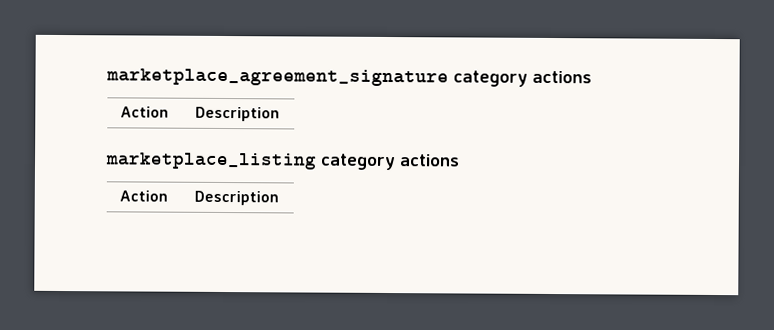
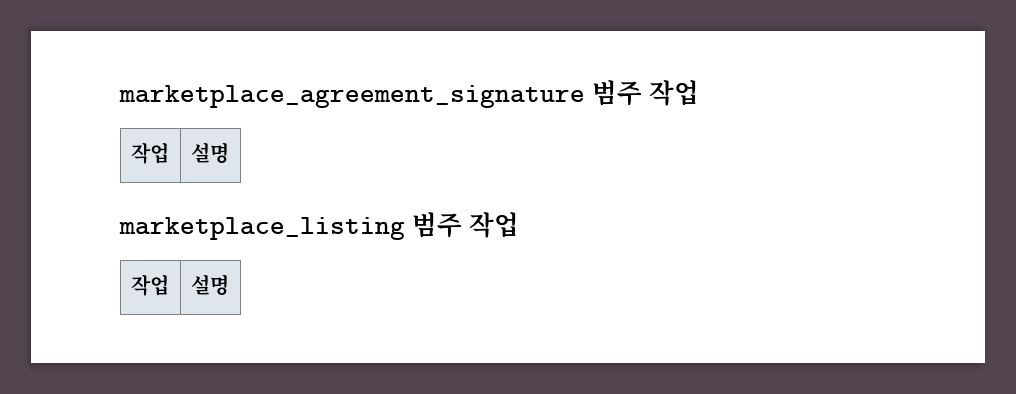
[453,70,592,87] [120,106,170,118] [195,106,281,122] [105,152,460,171] [119,190,169,202] [194,190,280,206] category actions // Action | Description // marketplace_listing category actions // Action | Description -> [591,80,699,106] [130,142,169,164] [190,142,229,163] [119,212,519,240] [130,274,169,296] [190,274,229,295] 범주 작업 // 작업 | 설명 // marketplace_listing 범주 작업 // 작업 | 설명

